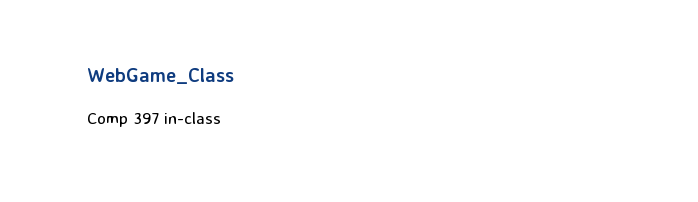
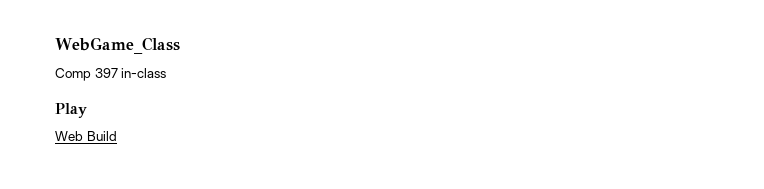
(221, 118) none -> [55,103,87,118] [55,131,117,141] // Play // Web Build

